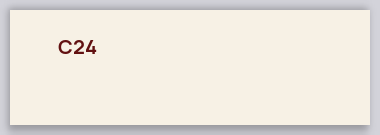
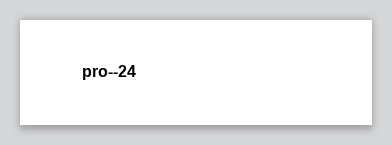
[58,40,97,54] C24 -> [82,65,136,80] pro--24

